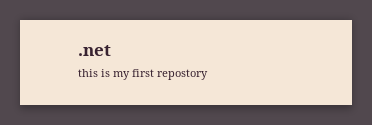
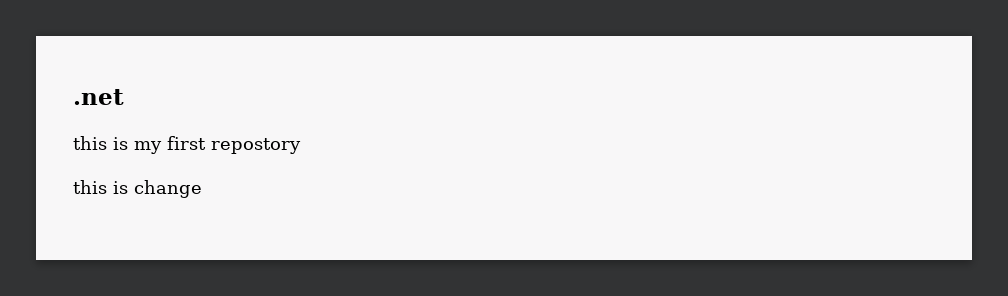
(208, 74) none -> [73,180,202,198] // this is change

